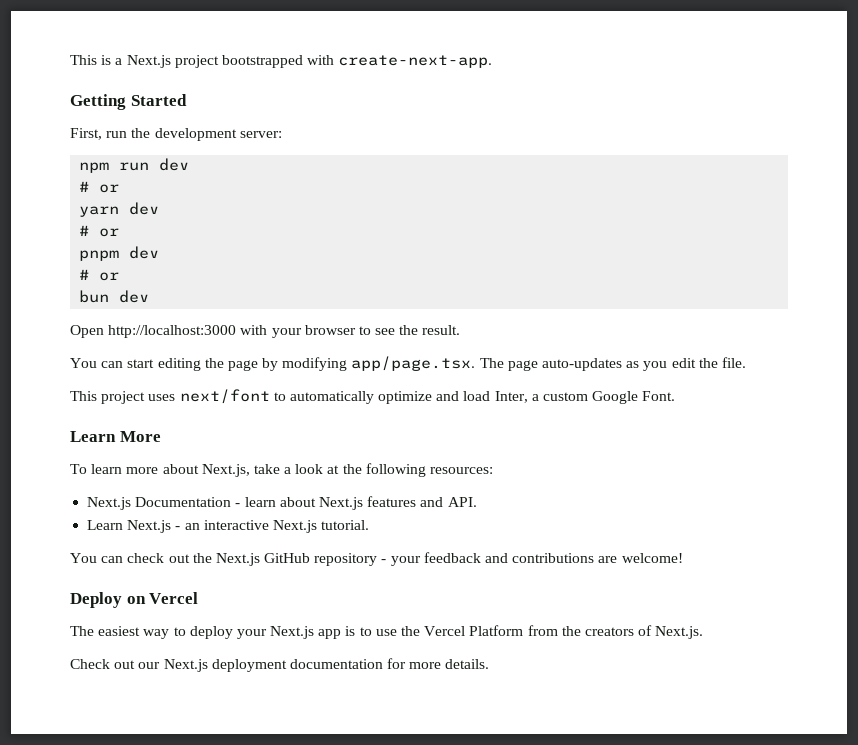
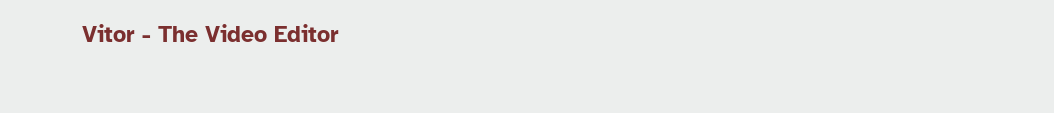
[70,55,493,68] [70,94,187,110] [70,128,282,141] [79,158,190,173] [79,181,120,193] [79,202,160,217] [79,225,120,237] [79,246,160,261] [79,269,120,281] [79,290,150,303] [70,325,461,338] [70,356,746,371] [70,389,676,404] [70,431,161,442] [70,463,494,477] [87,496,477,510] [87,520,370,533] [70,552,683,566] [70,592,199,608] [70,625,704,639] [70,658,490,672] This is a Next.js project bootstrapped with create-next-app. // Getting Started // First, run the development server: // npm run dev // # or // yarn dev // # or // pnpm dev // # or // bun dev // Open http://localhost:3000 with your browser to see the result. // You can start editing the page by modifying app/page.tsx. The page auto-updates as you edit the file. // This project uses next/font to automatically optimize and load Inter, a custom Google Font. // Learn More // To learn more about Next.js, take a look at the following resources: // Next.js Documentation - learn about Next.js features and API. // Learn Next.js - an interactive Next.js tutorial. // You can check out the Next.js GitHub repository - your feedback and contributions are welcome! // Deploy on Vercel // The easiest way to deploy your Next.js app is to use the Vercel Platform from the creators of Next.js. // Check out our Next.js deployment documentation for more details. -> [82,24,339,42] Vitor - The Video Editor

